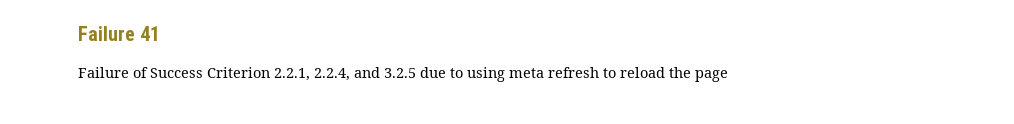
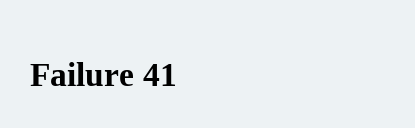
[78,67,728,82] // Failure of Success Criterion 2.2.1, 2.2.4, and 3.2.5 due to using meta refresh to reload the page -> (178, 75) none

